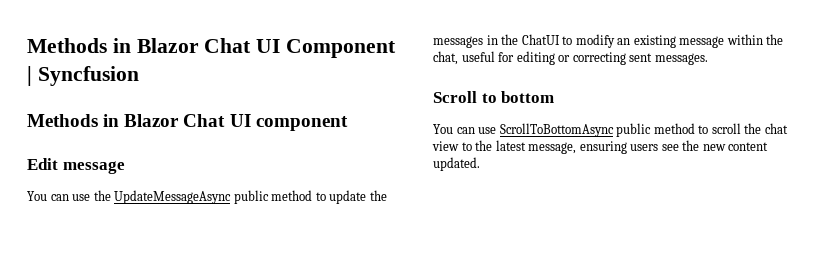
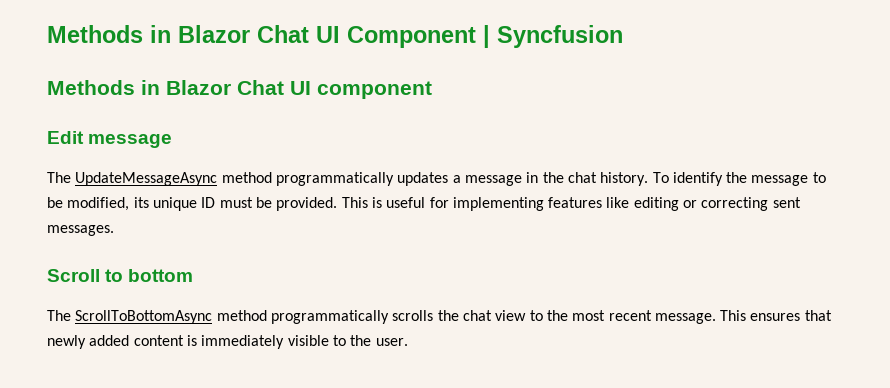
[27,190,387,204] [433,34,784,48] [433,51,515,65] You can use the UpdateMessageAsync public method to update the messages in the ChatUI to modify an existing message within the chat, useful for -> [47,172,826,186] [47,197,630,211] The UpdateMessageAsync method programmatically updates a message in the chat history. To identify the message to be modified, its unique ID must be provided. This is useful for implementing features like
[433,123,741,137] You can use ScrollToBottomAsync public method to scroll -> [47,310,434,324] The ScrollToBottomAsync method programmatically scrolls
[495,140,769,154] [433,157,480,171] latest message, ensuring users see the new content updated. -> [572,310,832,324] [47,335,408,349] most recent message. This ensures that newly added content is immediately visible to the user.

